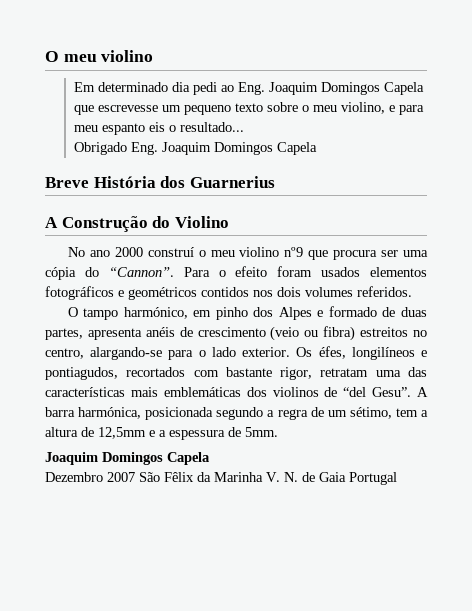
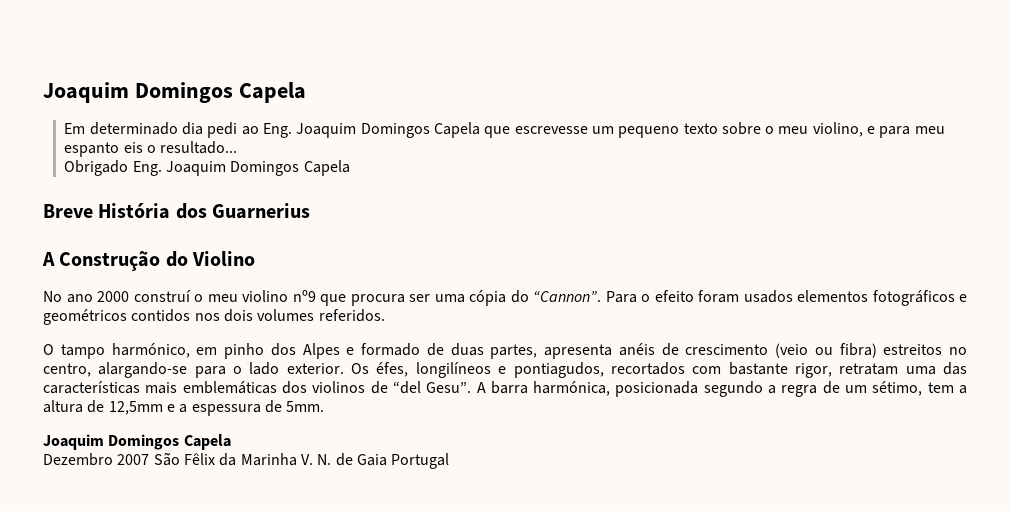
[45,50,154,62] O meu violino -> [43,82,306,103] Joaquim Domingos Capela

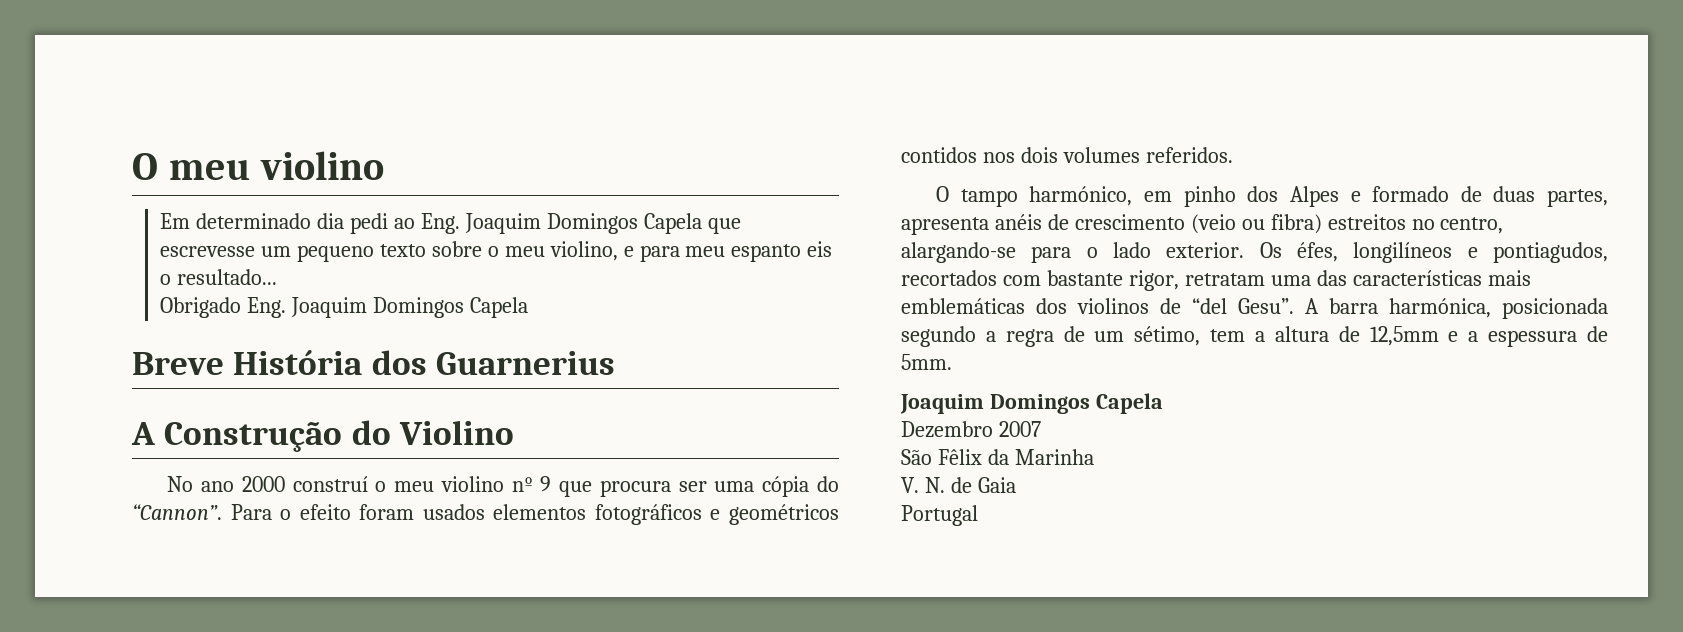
[43,82,306,103] Joaquim Domingos Capela -> [132,151,384,180] O meu violino
[292,290,316,302] nº9 -> [511,476,552,492] nº 9
(150, 459) none -> (1041, 429) //
(297, 459) none -> (1094, 457) //
(387, 460) none -> (1016, 485) //

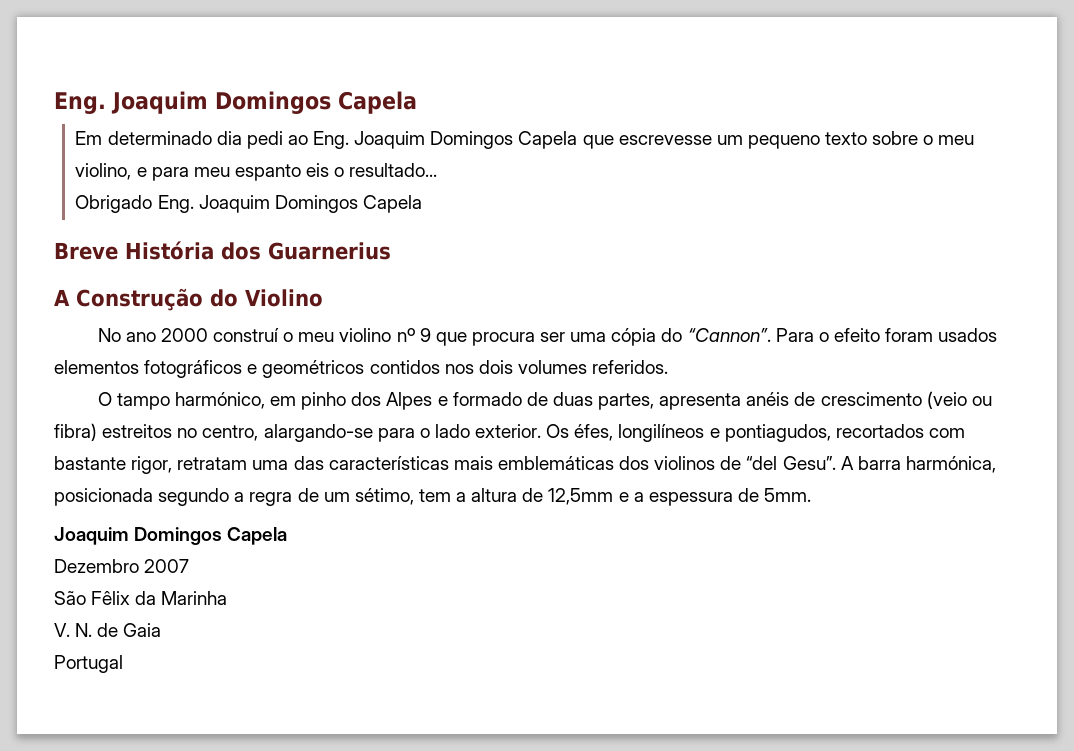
[132,151,384,180] O meu violino -> [54,91,417,114] Eng. Joaquim Domingos Capela

